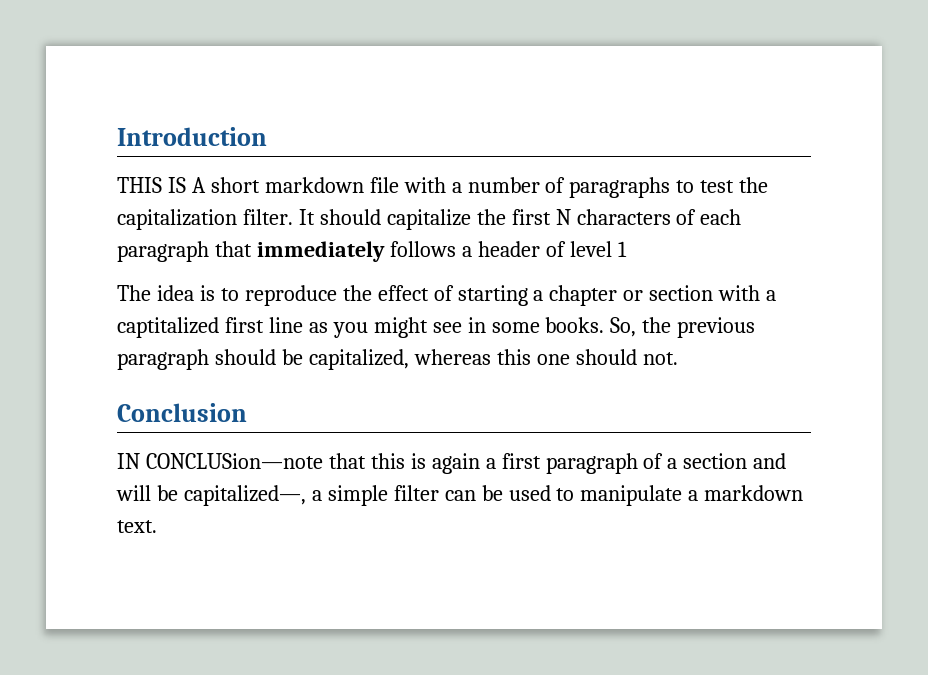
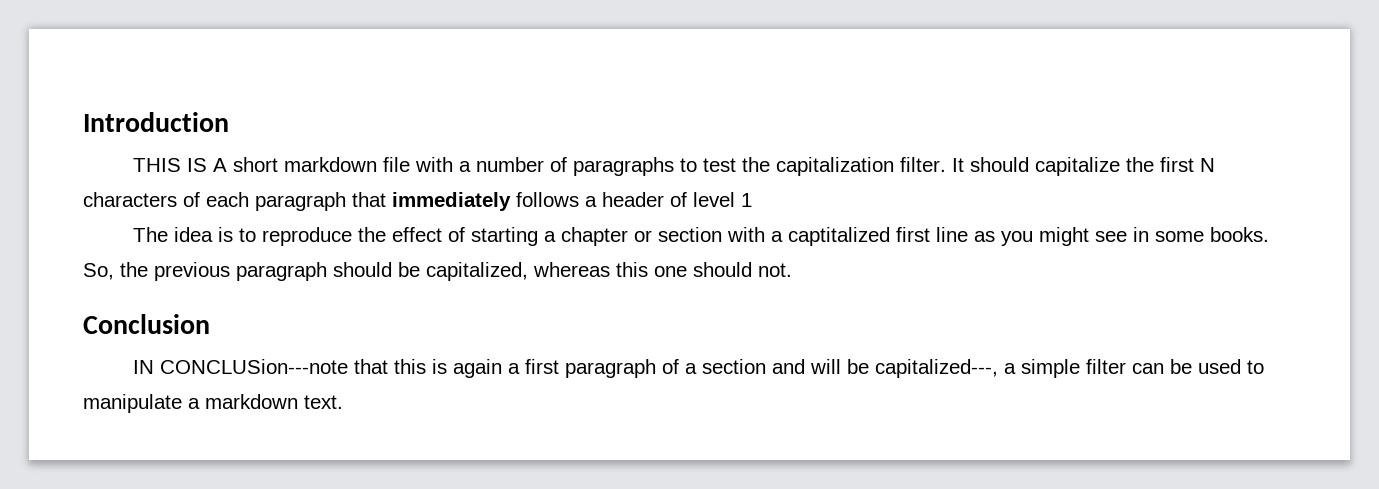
[145,453,323,469] CONCLUSion—note -> [160,359,349,374] CONCLUSion---note
[183,485,306,506] capitalized—, -> [875,359,999,378] capitalized---,

